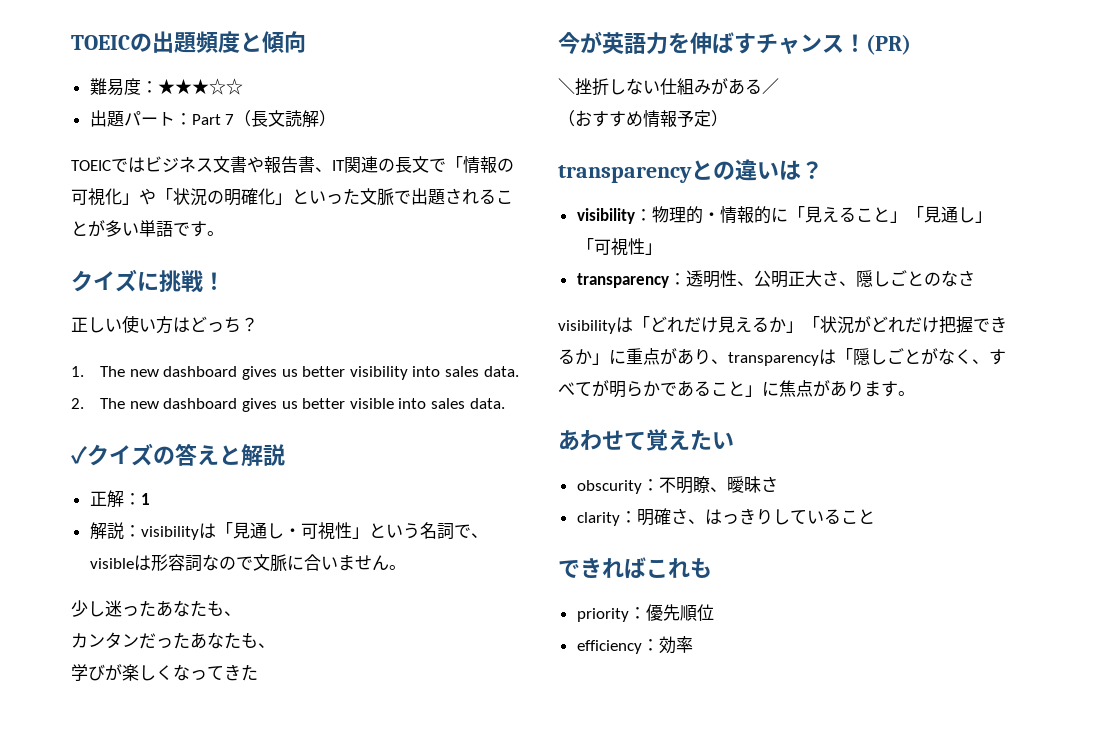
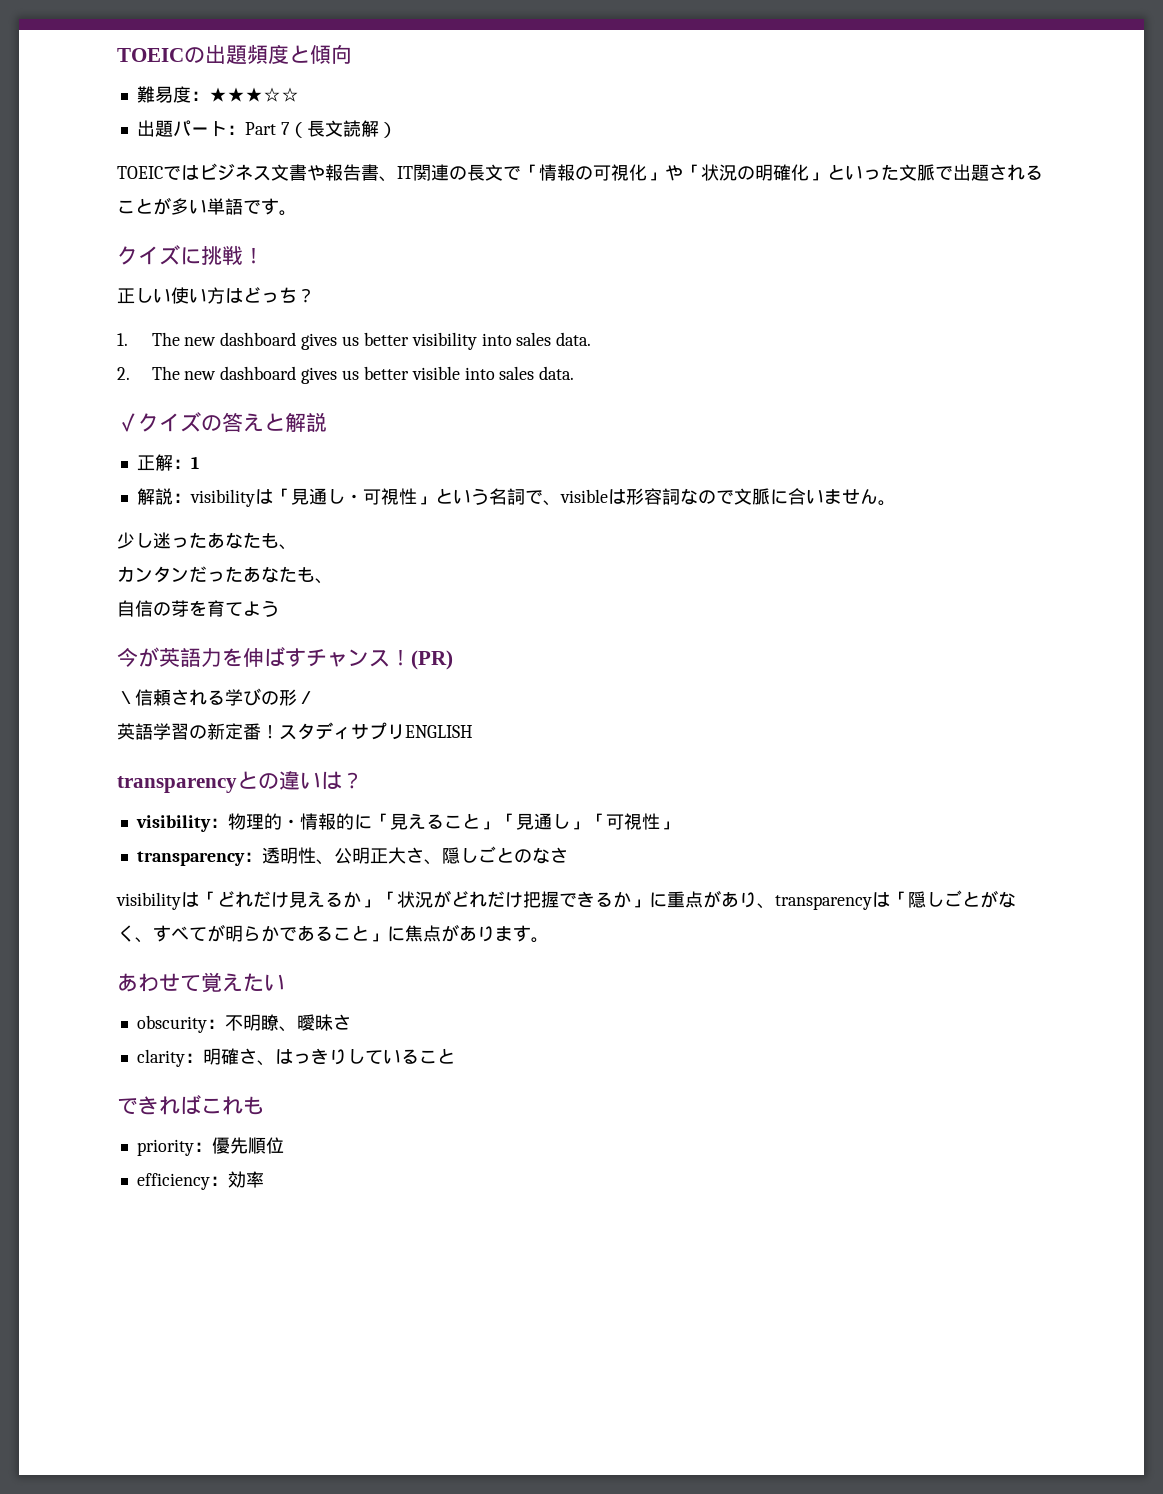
[71,664,258,681] 学びが楽しくなってきた -> [117,600,279,617] 自信の芽を育てよう
[575,78,779,96] [558,110,728,128] 挫折しない仕組みがある／ // （おすすめ情報予定） -> [135,688,315,706] [117,722,473,740] 信頼される学びの形／ // 英語学習の新定番！スタディサプリENGLISH

